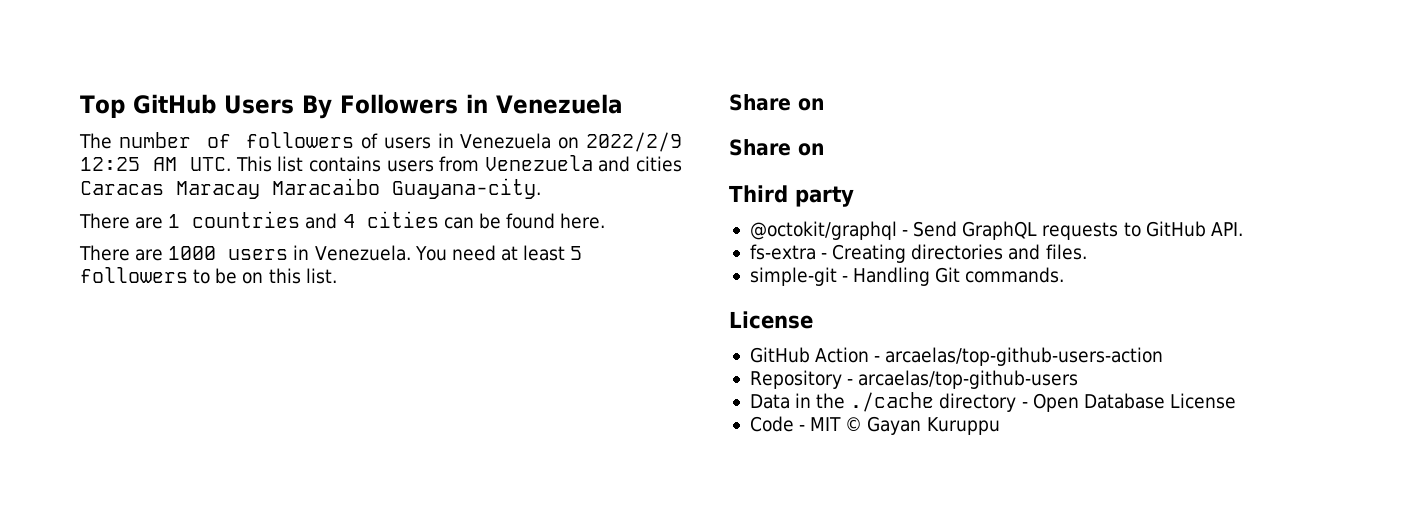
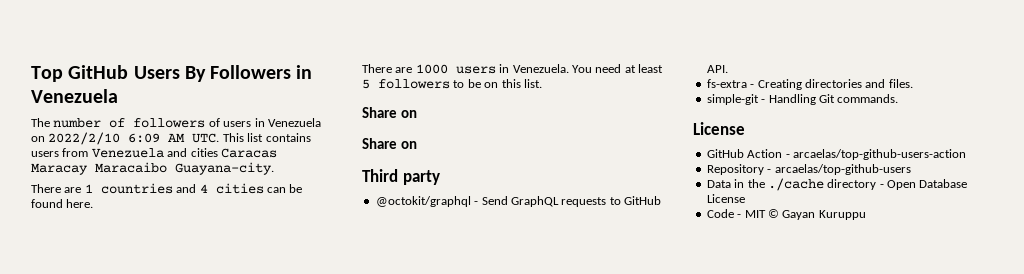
[586,132,683,152] [80,157,140,171] 2022/2/9 12:25 -> [48,132,161,145] 2022/2/10 6:09

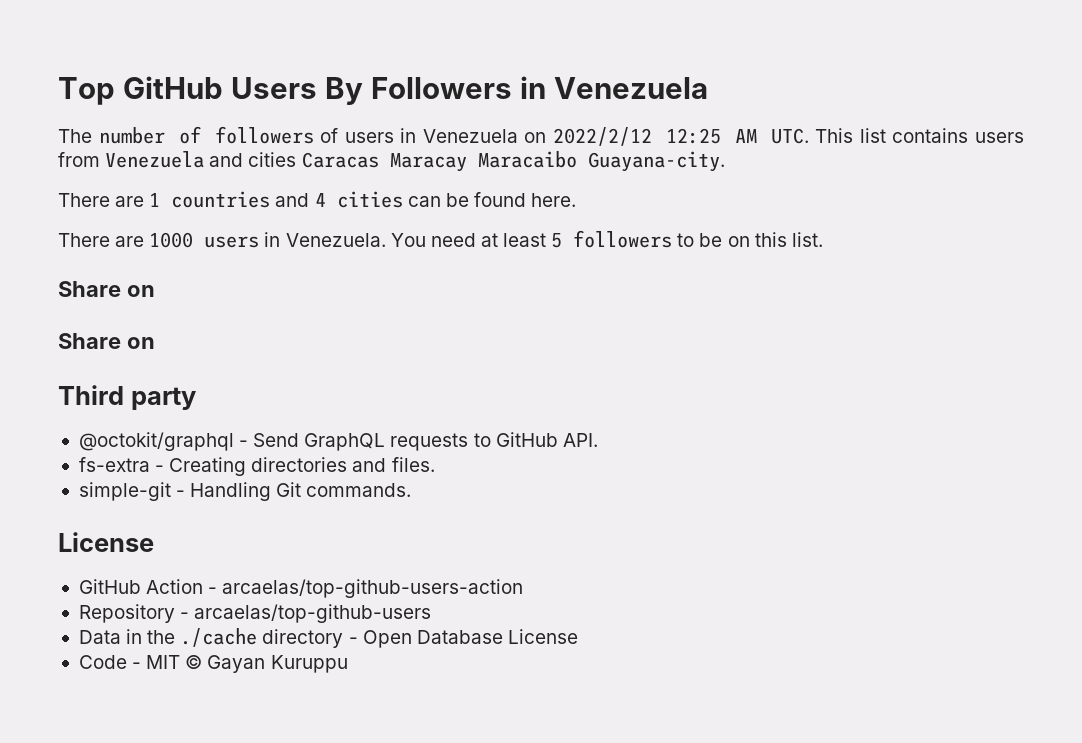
[48,132,161,145] 2022/2/10 6:09 -> [552,127,721,146] 2022/2/12 12:25

